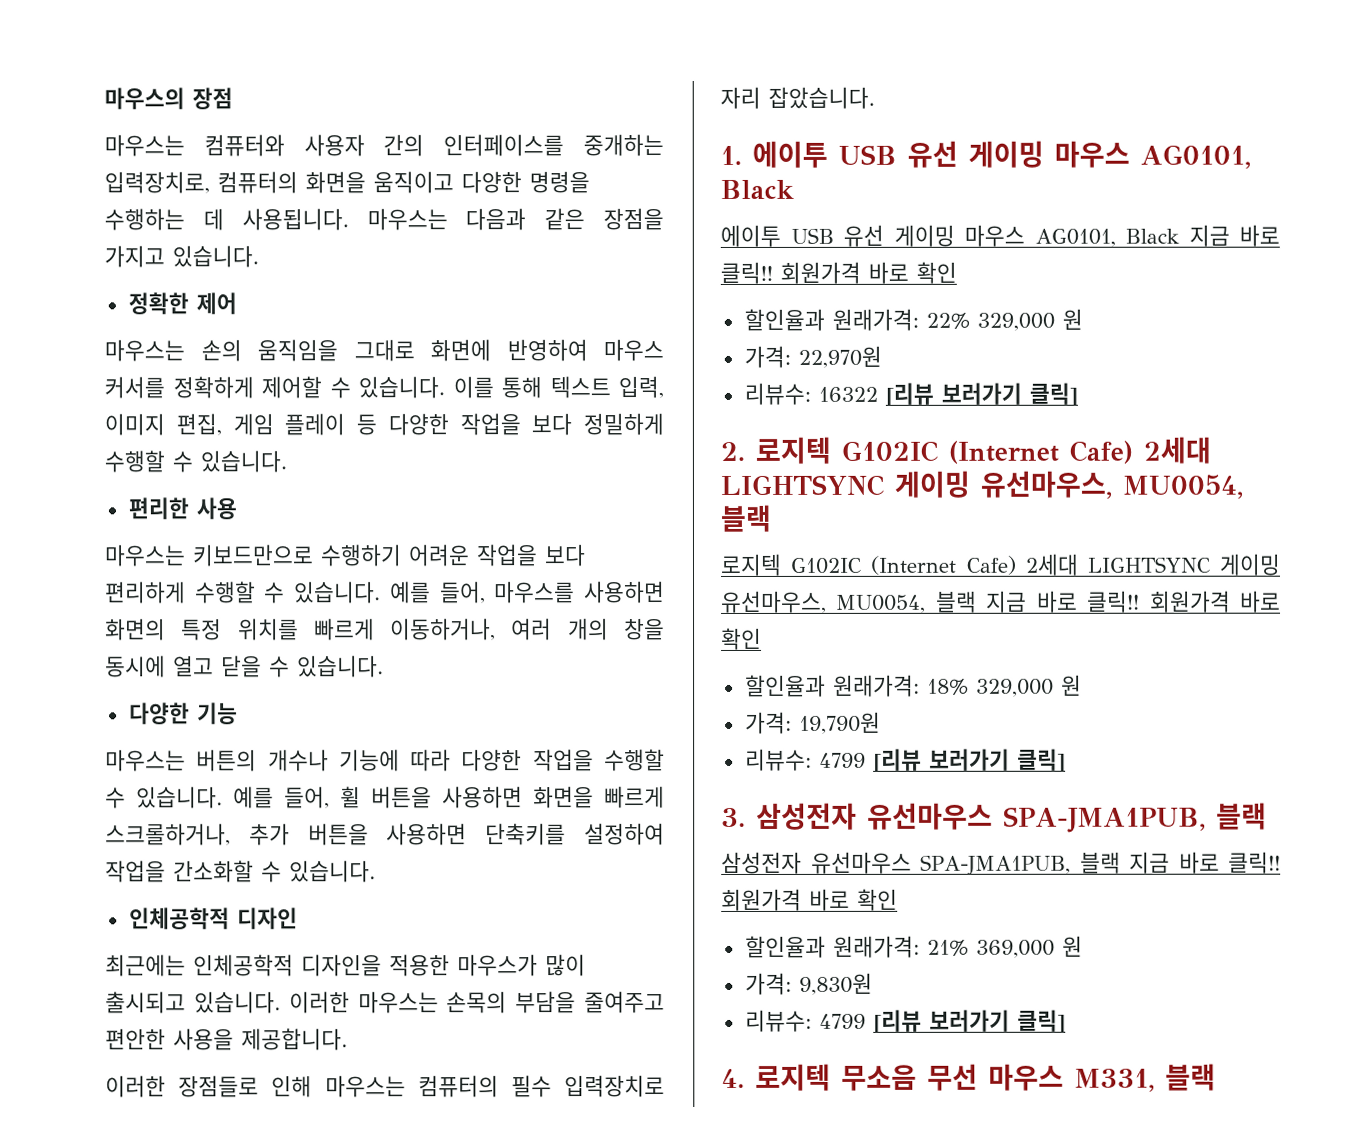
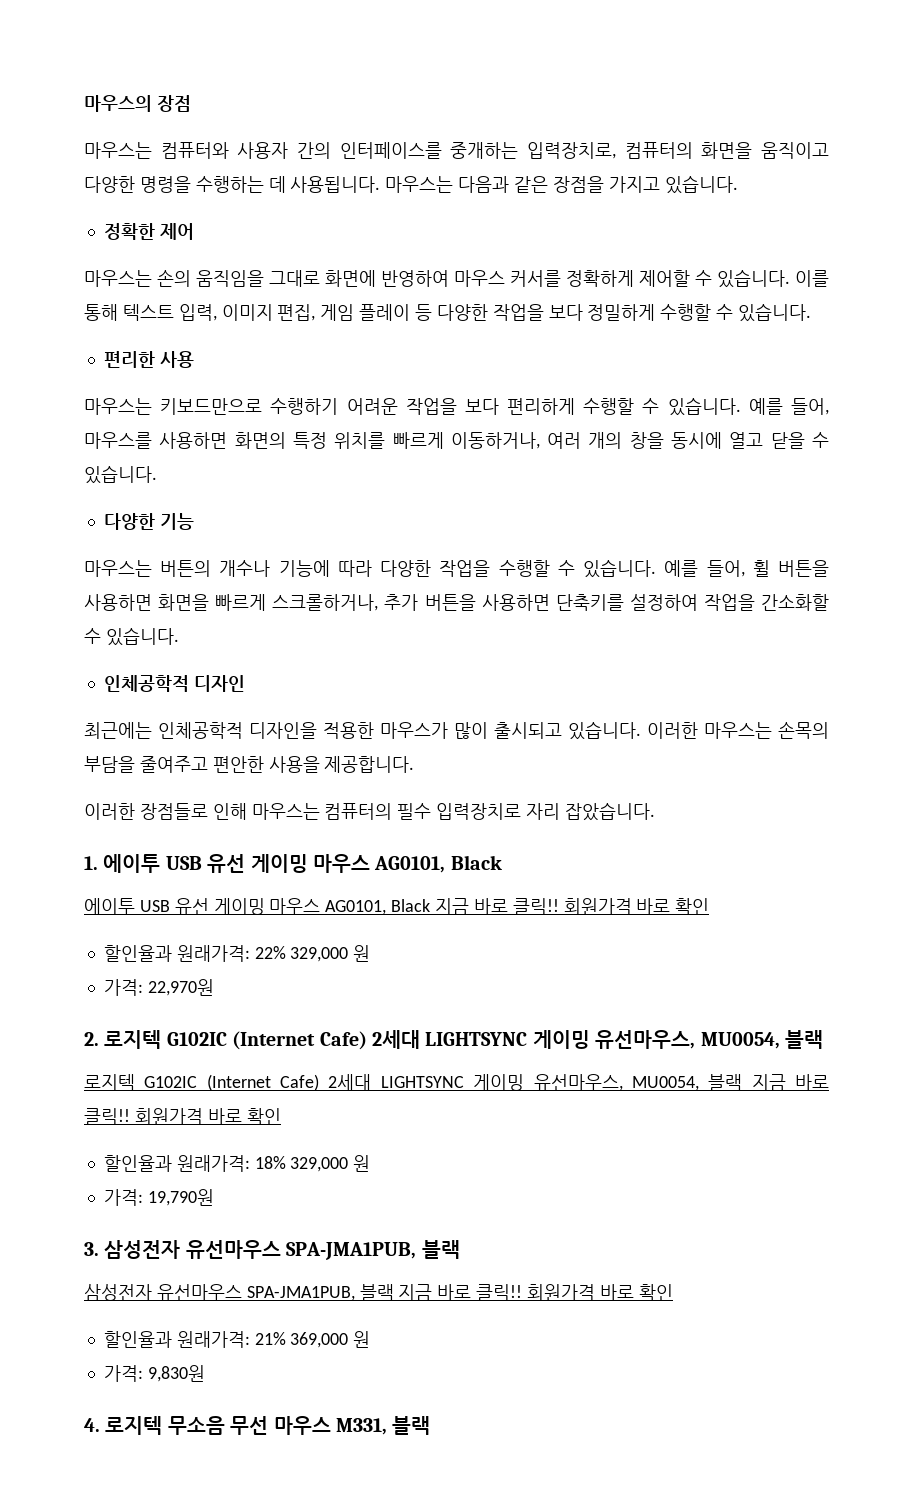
[743,382,1078,406] // 리뷰수: 16322 [리뷰 보러가기 클릭] -> (214, 987) none
[744,748,1066,772] // 리뷰수: 4799 [리뷰 보러가기 클릭] -> (214, 1197) none
[744,1009,1066,1033] // 리뷰수: 4799 [리뷰 보러가기 클릭] -> (205, 1373) none

